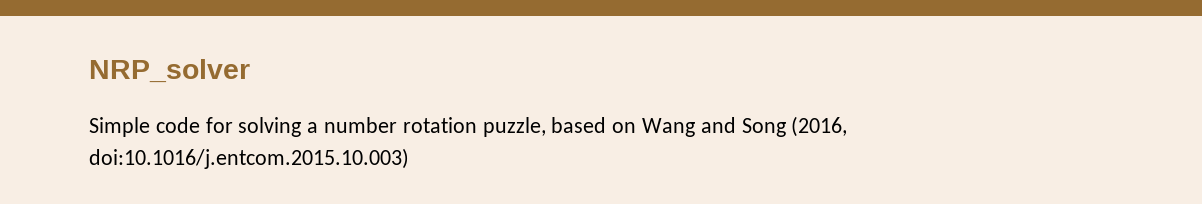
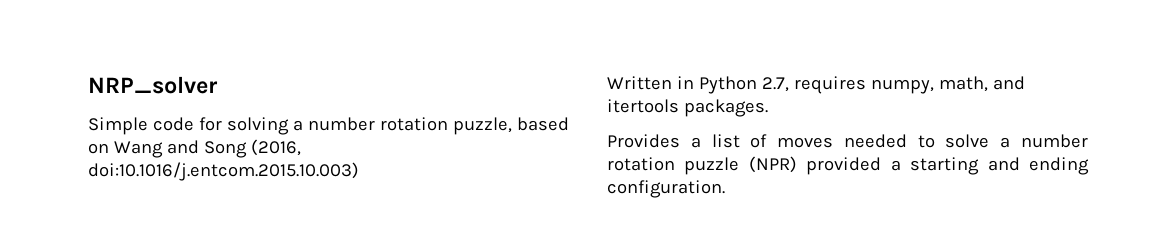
(409, 158) none -> [607,76,1025,94] [607,99,768,117] [607,134,1088,148] [607,156,1089,175] [607,180,725,198] // Written in Python 2.7, requires numpy, math, and itertools packages. // Provides a list of moves needed to solve a number rotation puzzle (NPR) provided a starting and ending configuration.

